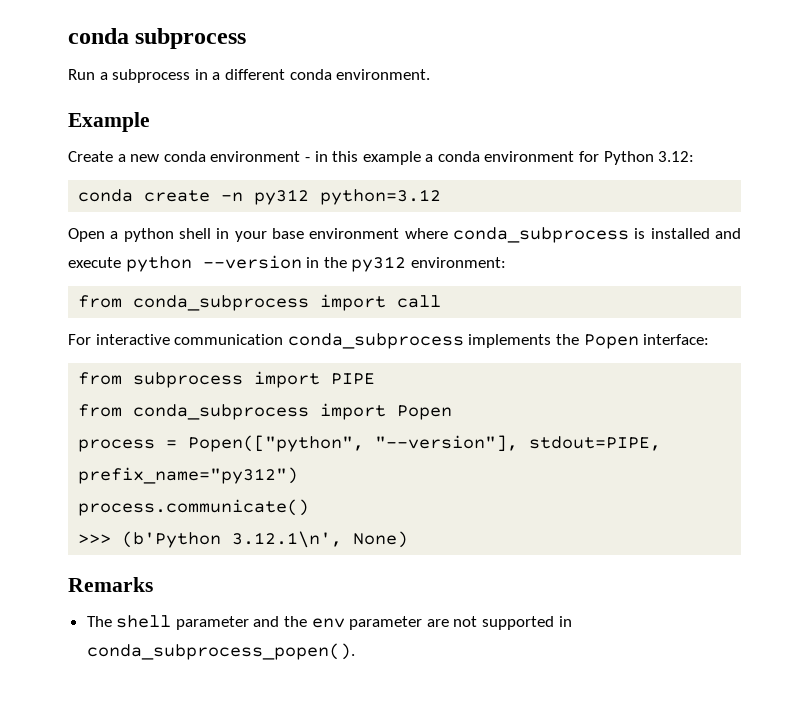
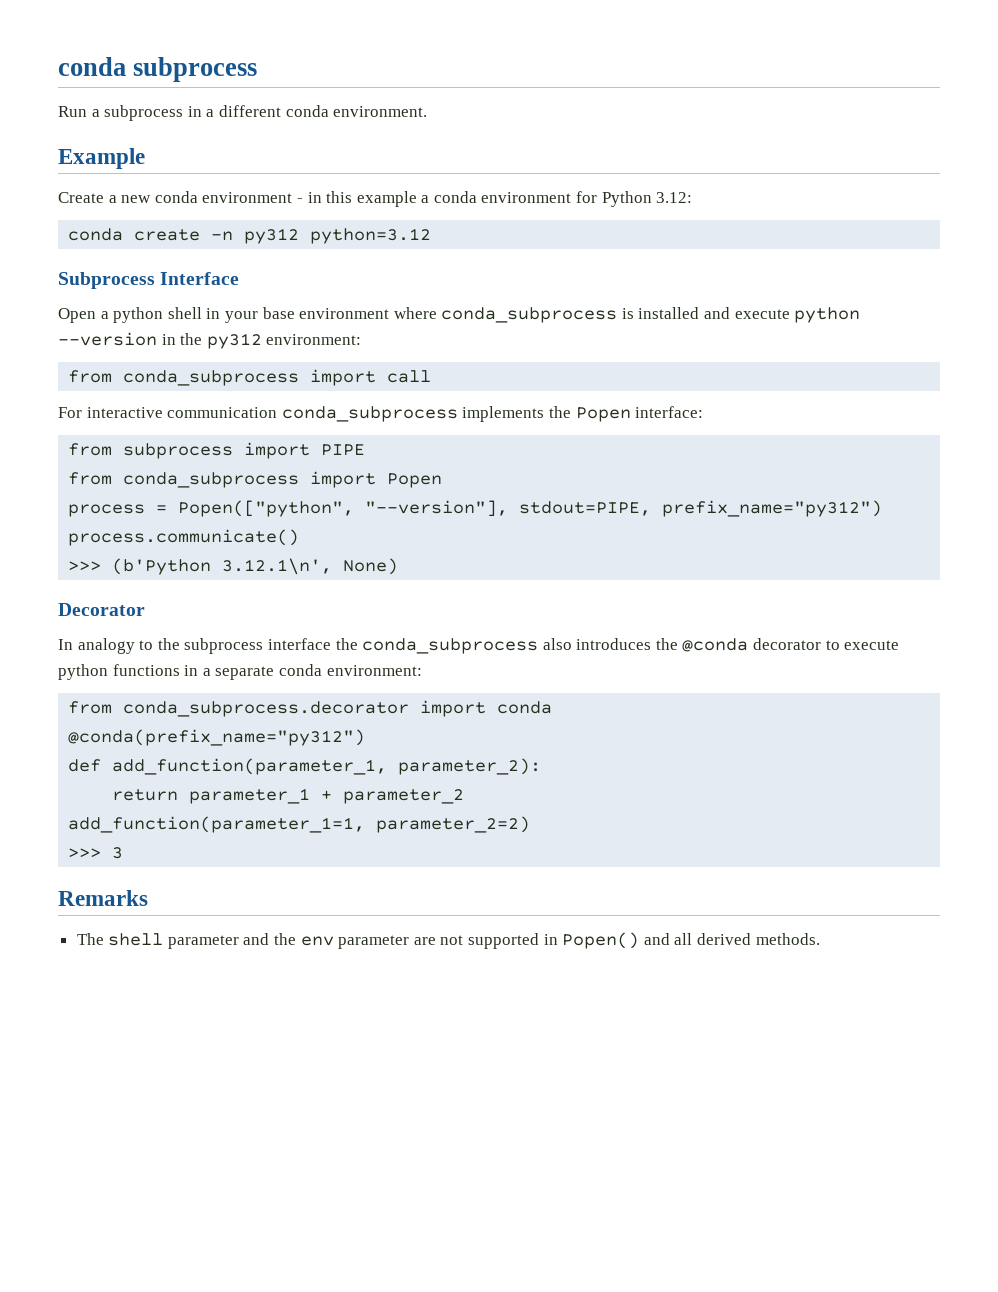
(442, 197) none -> [58,272,240,289] // Subprocess Interface
(409, 539) none -> [58,603,145,616] [58,638,900,654] [58,664,422,680] [68,700,553,717] [68,729,366,746] [68,758,542,775] [112,788,465,804] [68,816,531,833] [68,847,124,859] // Decorator // In analogy to the subprocess interface the conda_subprocess also introduces the @conda decorator to execute python functions in a separate conda environment: // from conda_subprocess.decorator import conda // @conda(prefix_name="py312") // def add_function(parameter_1, parameter_2): // return parameter_1 + parameter_2 // add_function(parameter_1=1, parameter_2=2) // >>> 3
[86,643,355,660] conda_subprocess_popen(). -> [562,932,820,949] Popen() and all derived methods.

